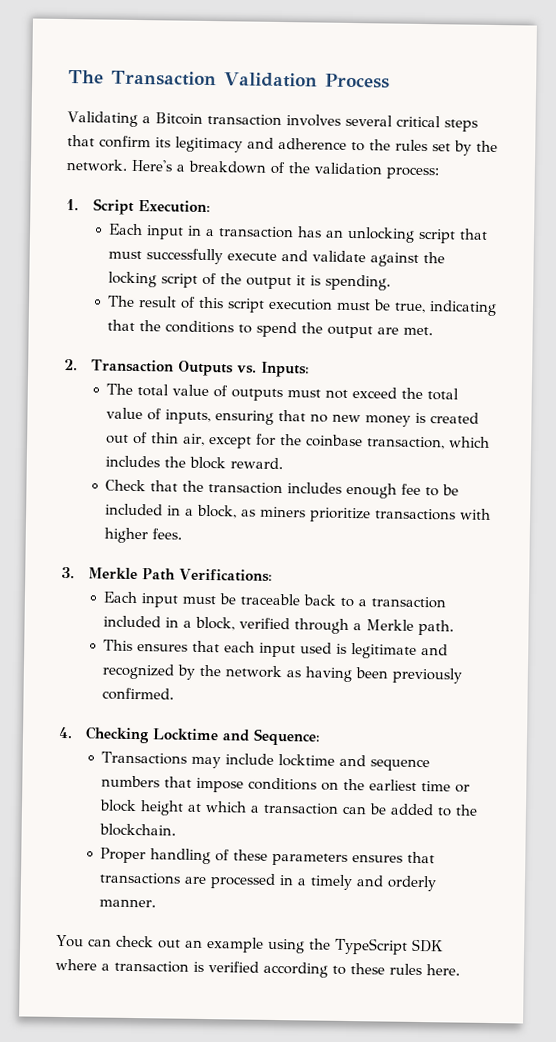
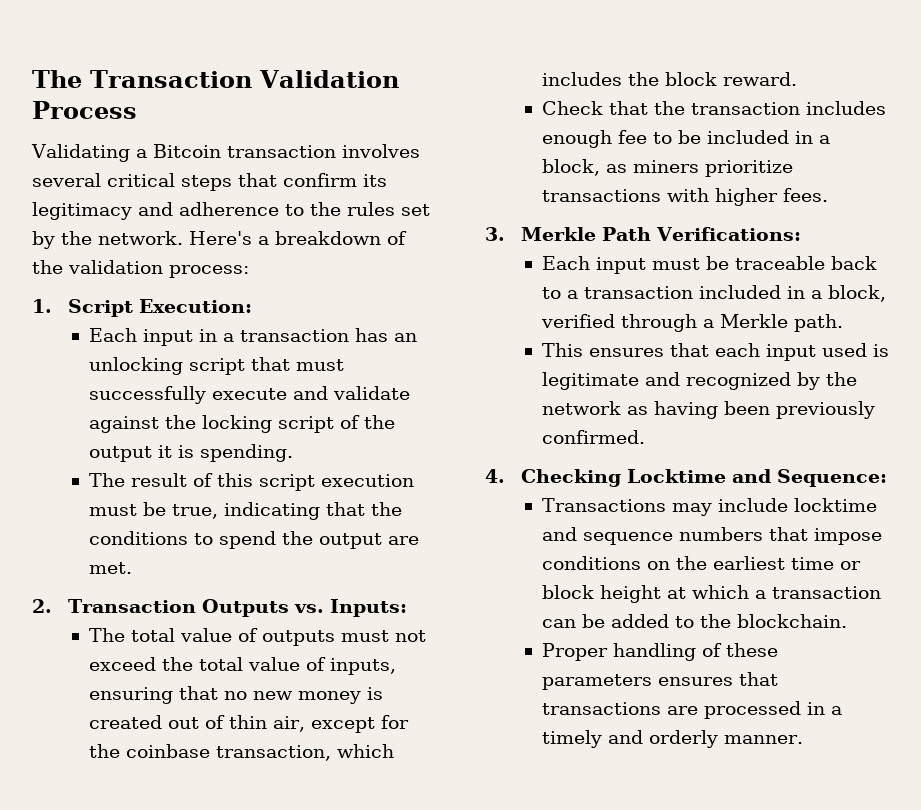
[56,934,444,955] [55,958,460,978] // You can check out an example using the TypeScript SDK where a transaction is verified according to these rules here. -> (803, 739) none

